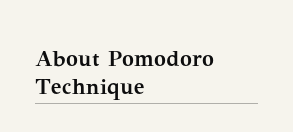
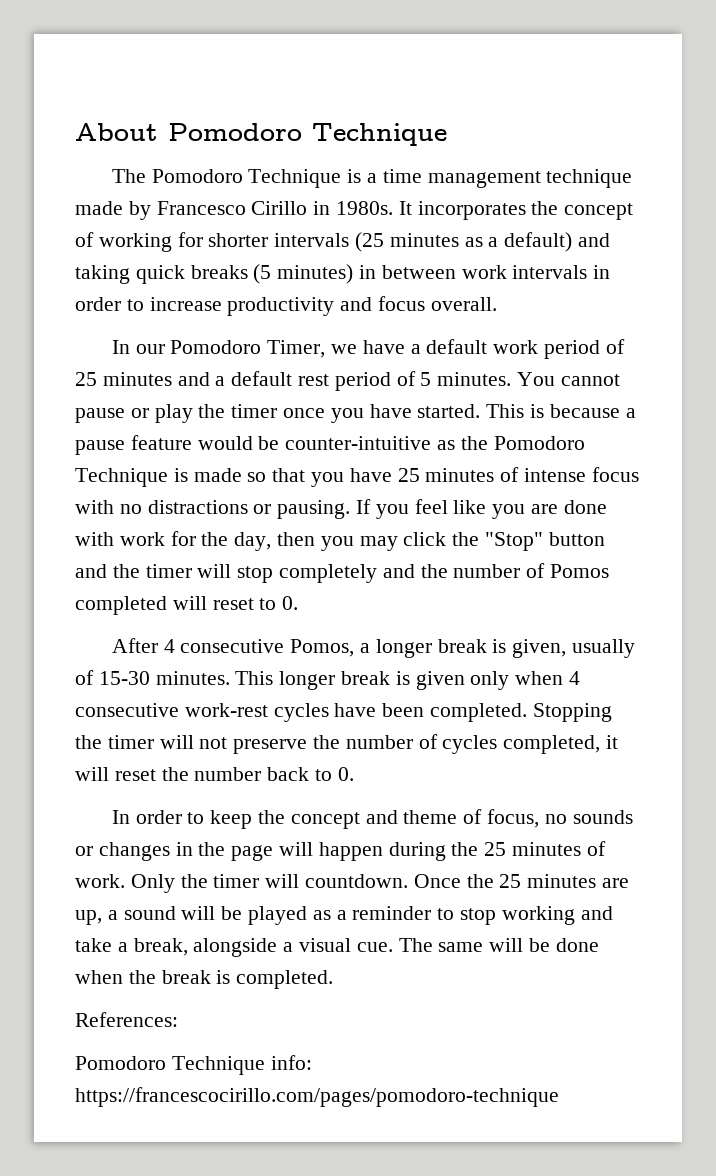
(145, 89) none -> [111,169,633,188] [75,201,634,220] [75,232,611,252] [75,264,611,284] [75,296,497,316] [111,339,625,359] [75,371,620,391] [75,404,636,423] [75,435,585,455] [75,467,639,487] [75,499,607,519] [75,531,605,551] [75,563,610,583] [75,596,299,615] [111,638,636,658] [75,670,581,690] [75,703,612,722] [75,734,619,754] [75,767,354,781] [111,809,633,829] [75,841,606,861] [75,874,630,893] [75,906,613,925] [75,938,599,957] [75,970,334,989] [75,1012,178,1027] [75,1055,312,1075] [75,1087,559,1107] // The Pomodoro Technique is a time management technique made by Francesco Cirillo in 1980s. It incorporates the concept of working for shorter intervals (25 minutes as a default) and taking quick breaks (5 minutes) in between work intervals in order to increase productivity and focus overall. // In our Pomodoro Timer, we have a default work period of 25 minutes and a default rest period of 5 minutes. You cannot pause or play the timer once you have started. This is because a pause feature would be counter-intuitive as the Pomodoro Technique is made so that you have 25 minutes of intense focus with no distractions or pausing. If you feel like you are done with work for the day, then you may click the "Stop" button and the timer will stop completely and the number of Pomos completed will reset to 0. // After 4 consecutive Pomos, a longer break is given, usually of 15-30 minutes. This longer break is given only when 4 consecutive work-rest cycles have been completed. Stopping the timer will not preserve the number of cycles completed, it will reset the number back to 0. // In order to keep the concept and theme of focus, no sounds or changes in the page will happen during the 25 minutes of work. Only the timer will countdown. Once the 25 minutes are up, a sound will be played as a reminder to stop working and take a break, alongside a visual cue. The same will be done when the break is completed. // References: // Pomodoro Technique info: https://francescocirillo.com/pages/pomodoro-technique

